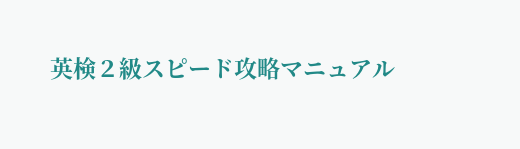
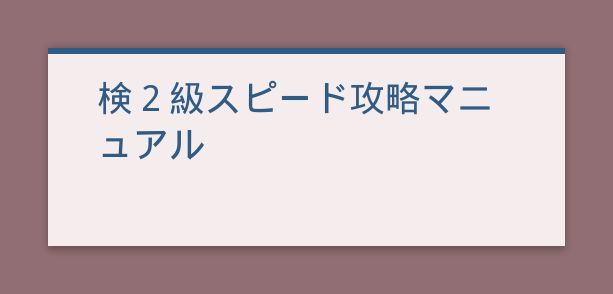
[50,57,73,80] 英 -> (97, 98) none

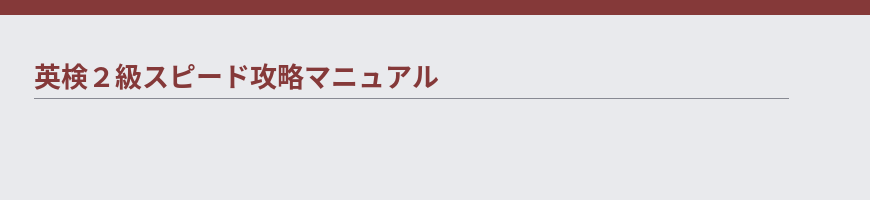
(97, 98) none -> [34,63,61,90] 英

